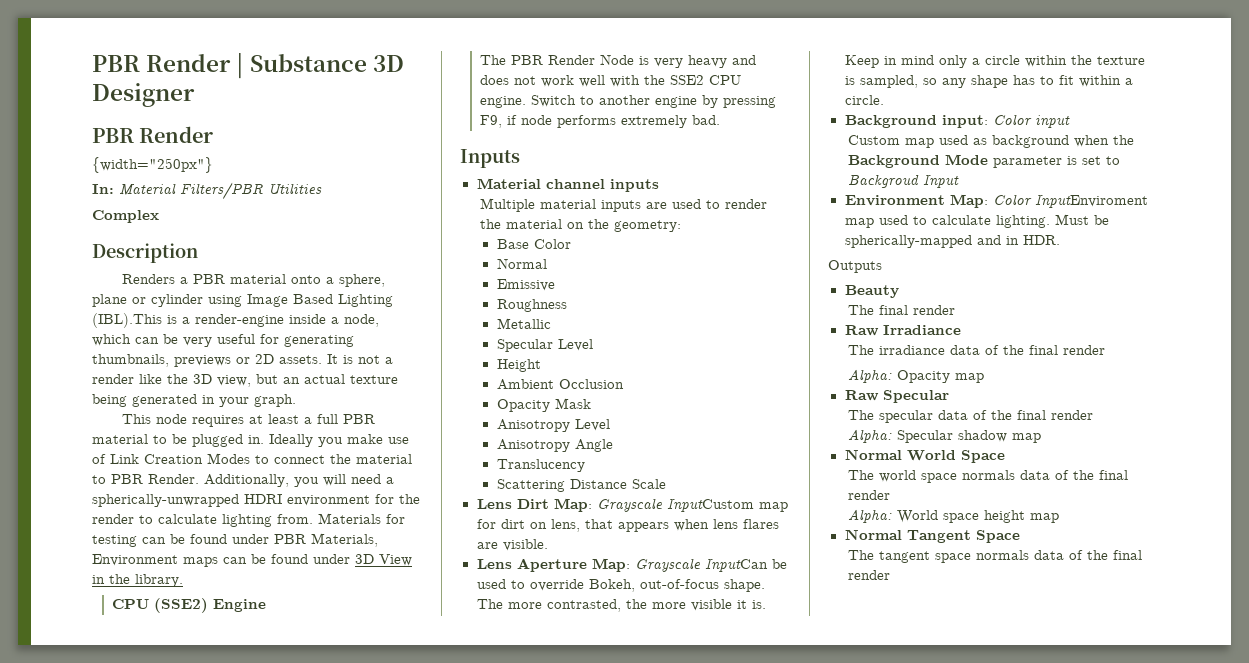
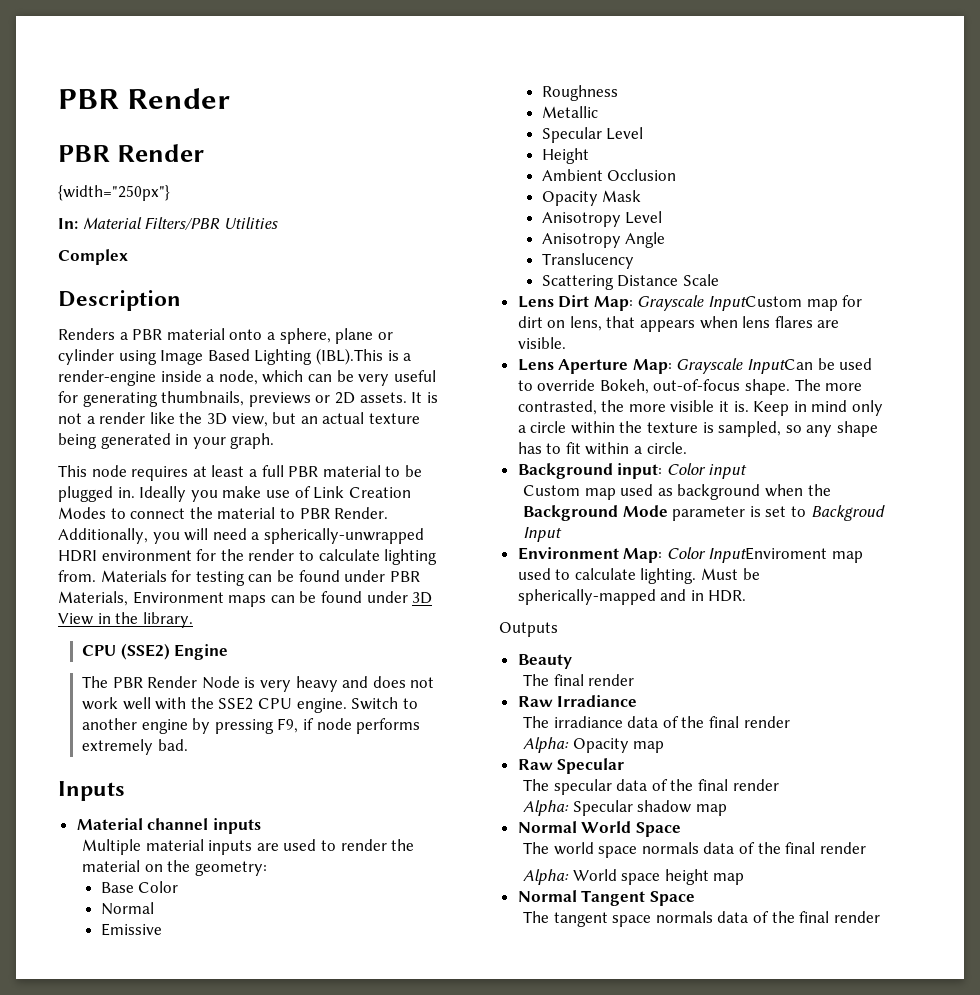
[92,53,405,79] [92,83,195,107] PBR Render | Substance 3D Designer -> [58,88,231,109] PBR Render

